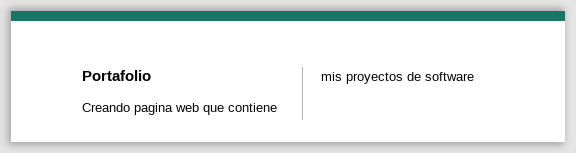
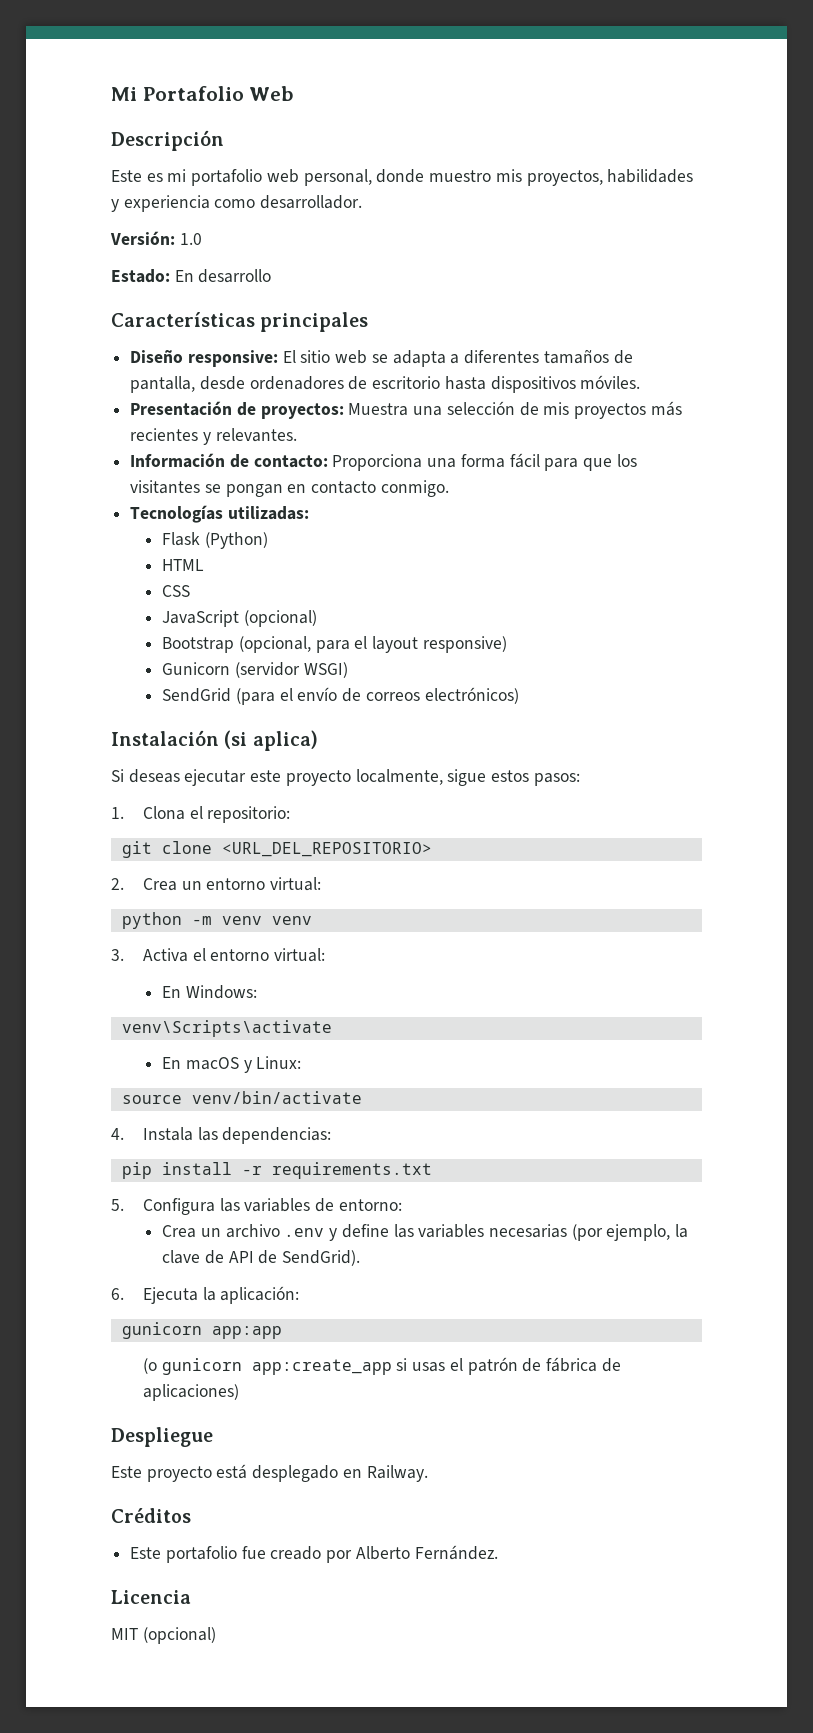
(82, 75) none -> [111,87,137,101] Mi
[82,103,277,115] [321,72,474,84] // Creando pagina web que contiene mis proyectos de software -> [249,86,295,101] [111,130,224,151] [111,169,694,186] [111,195,363,212] [110,231,202,245] [111,269,272,283] [111,312,369,332] [130,349,633,367] [130,375,641,393] [130,401,682,419] [130,428,297,445] [130,453,637,471] [130,480,449,497] [130,505,309,523] [162,532,268,549] [162,559,205,571] [162,585,191,597] [162,610,317,627] [162,636,507,653] [162,662,348,678] [162,687,519,705] [111,730,318,751] [111,769,580,786] [111,806,291,823] [121,841,432,858] [111,877,322,891] [121,912,312,929] [111,948,326,962] [162,985,257,999] [121,1020,332,1037] [162,1056,302,1073] [121,1091,362,1104] [111,1127,332,1144] [121,1162,432,1179] [111,1198,402,1215] [162,1224,689,1241] [162,1250,361,1266] [111,1286,300,1304] [121,1322,282,1339] [142,1357,621,1375] [142,1384,239,1401] [111,1427,213,1447] [111,1464,428,1482] [111,1508,191,1523] [130,1545,498,1563] [111,1590,191,1604] [111,1627,216,1644] Web // Descripción // Este es mi portafolio web personal, donde muestro mis proyectos, habilidades y experiencia como desarrollador. // Versión: 1.0 // Estado: En desarrollo // Características principales // Diseño responsive: El sitio web se adapta a diferentes tamaños de pantalla, desde ordenadores de escritorio hasta dispositivos móviles. // Presentación de proyectos: Muestra una selección de mis proyectos más recientes y relevantes. // Información de contacto: Proporciona una forma fácil para que los visitantes se pongan en contacto conmigo. // Tecnologías utilizadas: // Flask (Python) // HTML // CSS // JavaScript (opcional) // Bootstrap (opcional, para el layout responsive) // Gunicorn (servidor WSGI) // SendGrid (para el envío de correos electrónicos) // Instalación (si aplica) // Si deseas ejecutar este proyecto localmente, sigue estos pasos: // 1. Clona el repositorio: // git clone <URL_DEL_REPOSITORIO> // 2. Crea un entorno virtual: // python -m venv venv // 3. Activa el entorno virtual: // En Windows: // venv\Scripts\activate // En macOS y Linux: // source venv/bin/activate // 4. Instala las dependencias: // pip install -r requirements.txt // 5. Configura las variables de entorno: // Crea un archivo .env y define las variables necesarias (por ejemplo, la clave de API de SendGrid). // 6. Ejecuta la aplicación: // gunicorn app:app // (o gunicorn app:create_app si usas el patrón de fábrica de aplicaciones) // Despliegue // Este proyecto está desplegado en Railway. // Créditos // Este portafolio fue creado por Alberto Fernández. // Licencia // MIT (opcional)

